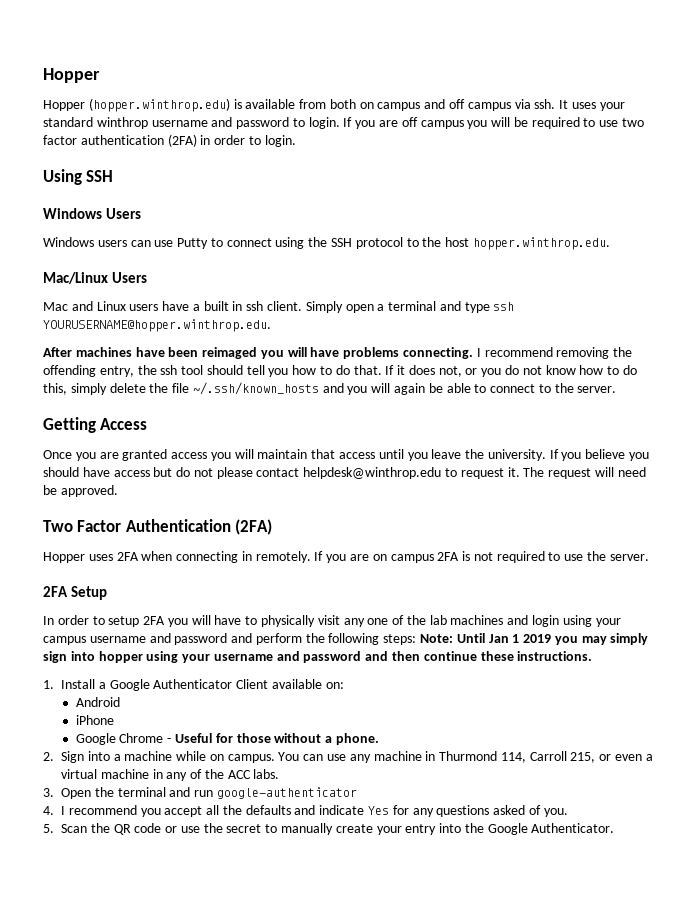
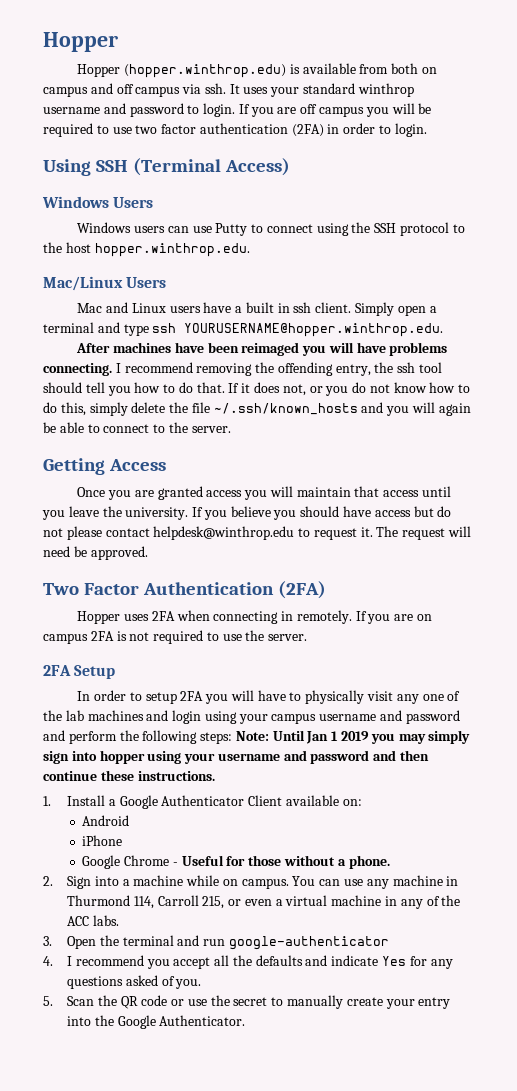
(114, 176) none -> [133,158,291,176] (Terminal Access)

